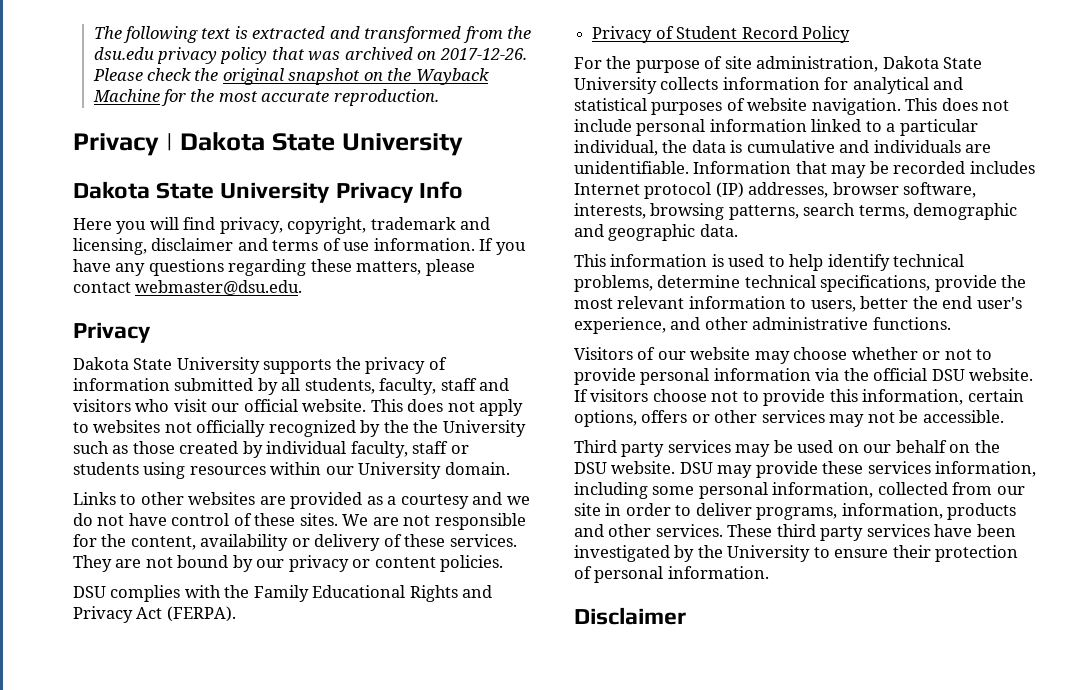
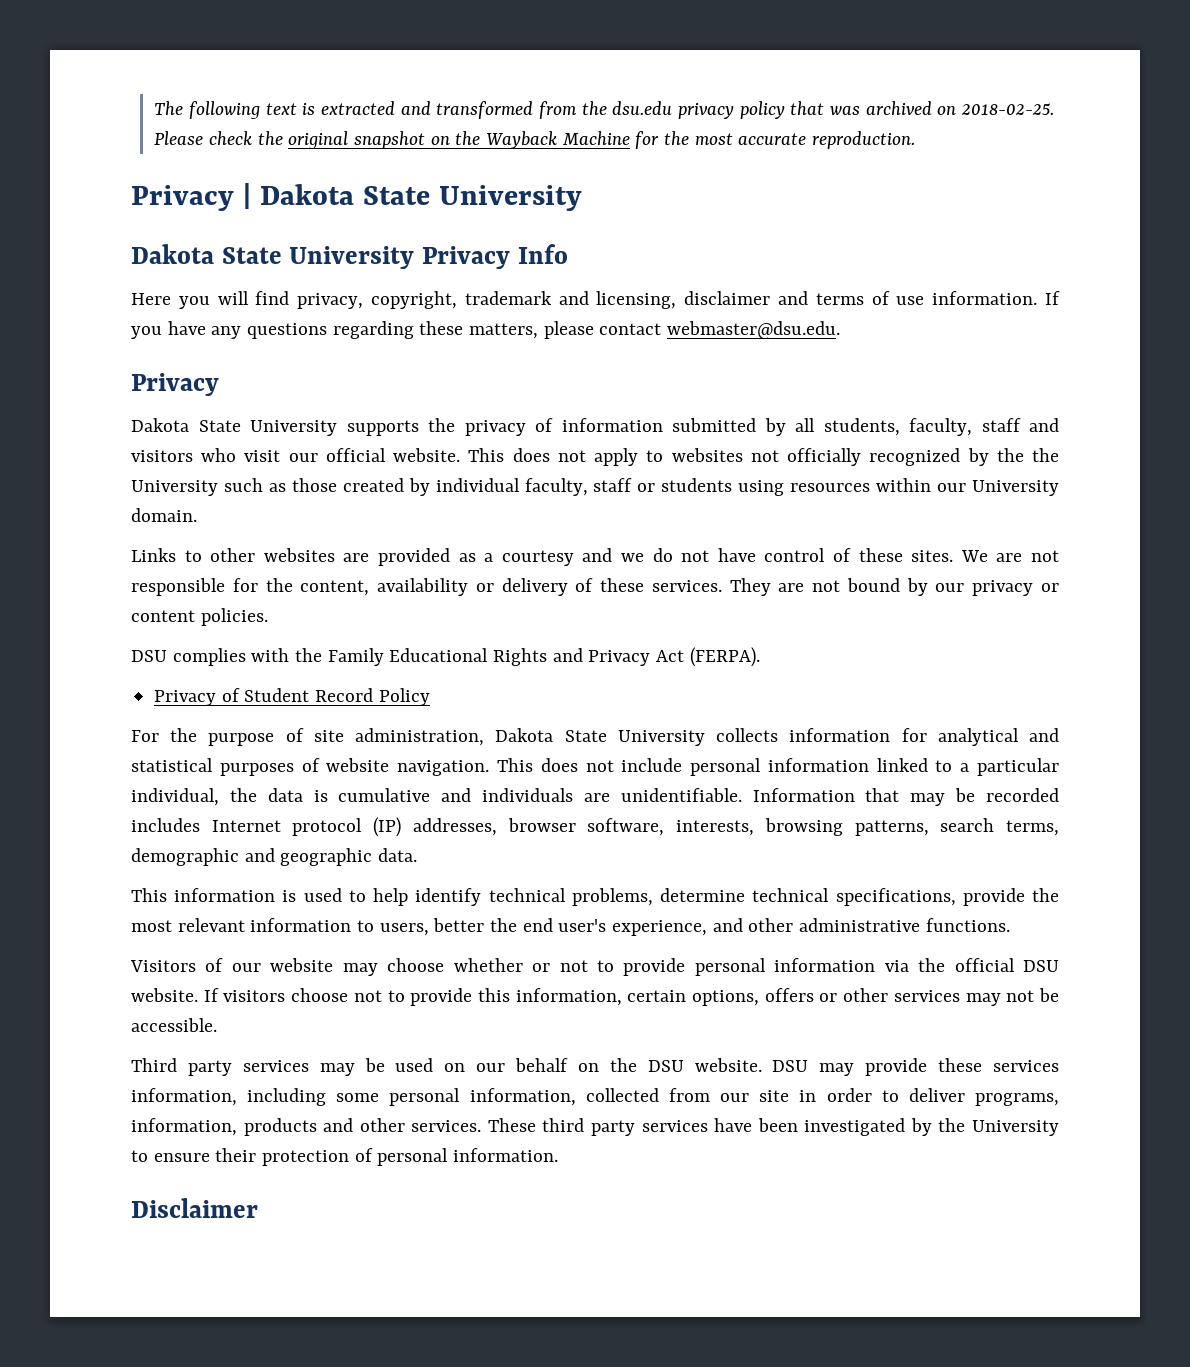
[439,48,527,60] 2017-12-26. -> [961,103,1055,115] 2018-02-25.

